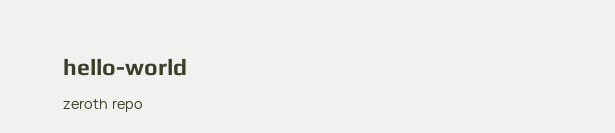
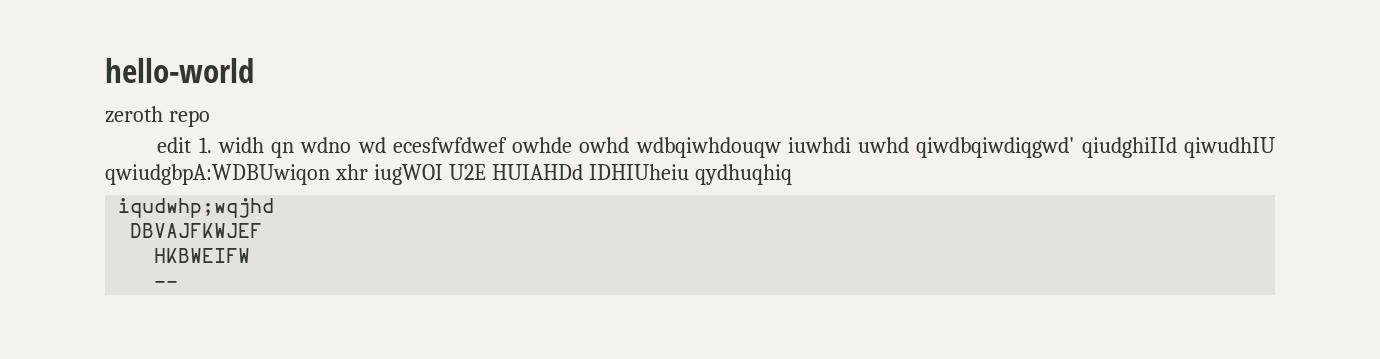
(143, 106) none -> [157,137,1276,158] [105,164,792,185] [118,198,275,218] [130,223,263,238] [154,248,251,263] [154,281,179,288] // edit 1. widh qn wdno wd ecesfwfdwef owhde owhd wdbqiwhdouqw iuwhdi uwhd qiwdbqiwdiqgwd' qiudghiIId qiwudhIU qwiudgbpA:WDBUwiqon xhr iugWOI U2E HUIAHDd IDHIUheiu qydhuqhiq // iqudwhp;wqjhd // DBVAJFKWJEF // HKBWEIFW // --

